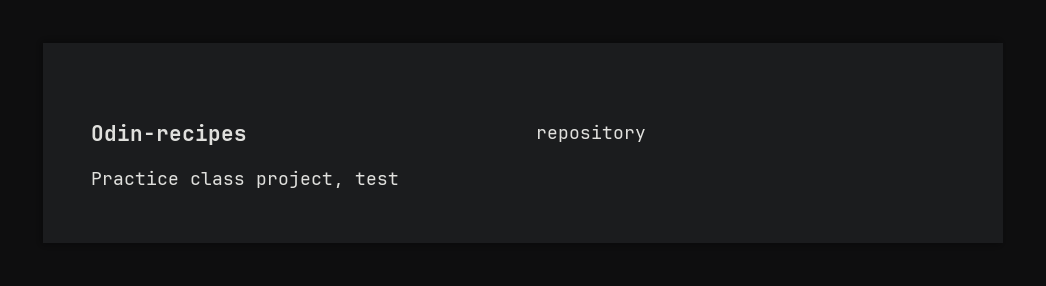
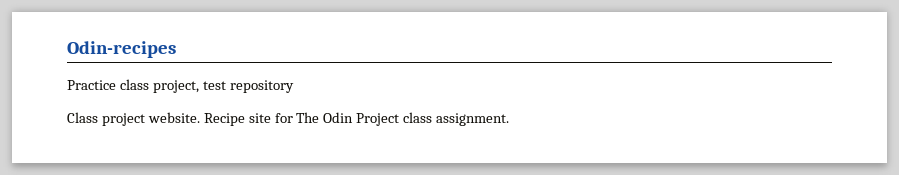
(646, 133) none -> [67,112,510,126] // Class project website. Recipe site for The Odin Project class assignment.

